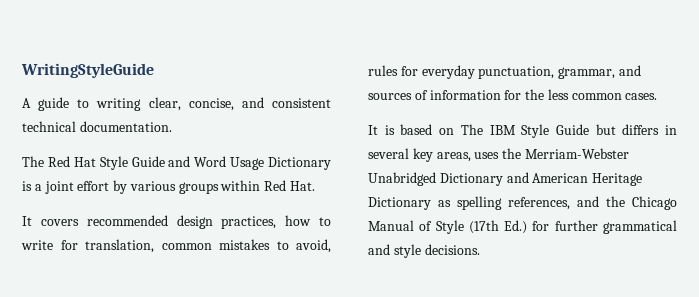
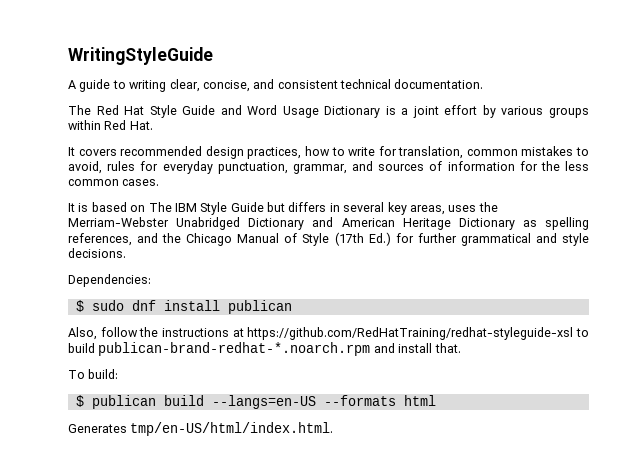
(480, 249) none -> [68,274,151,287] [75,300,292,314] [68,327,589,340] [68,342,461,356] [68,369,119,379] [75,395,436,409] [68,422,334,436] // Dependencies: // $ sudo dnf install publican // Also, follow the instructions at https://github.com/RedHatTraining/redhat-styleguide-xsl to build publican-brand-redhat-*.noarch.rpm and install that. // To build: // $ publican build --langs=en-US --formats html // Generates tmp/en-US/html/index.html.

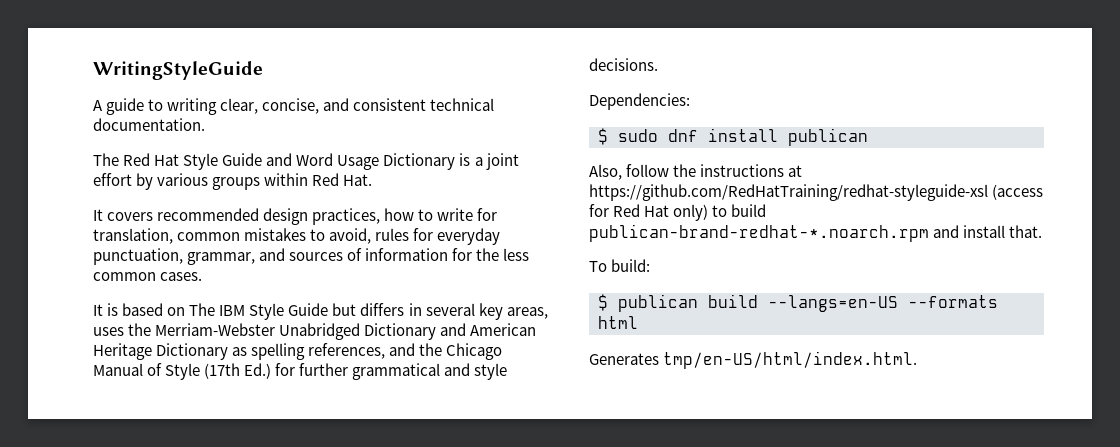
(574, 333) none -> [992,184,1044,200] [589,204,709,221] (access for Red Hat only)

